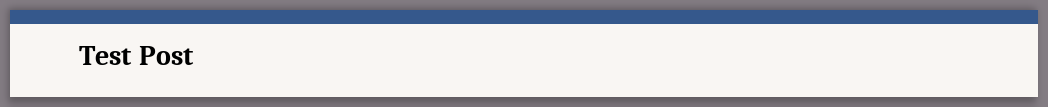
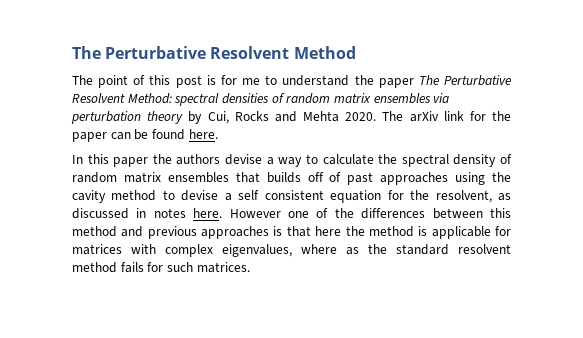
[79,46,194,65] Test Post -> [72,46,356,59] [72,75,512,88] [72,93,450,106] [71,111,512,124] [72,129,218,142] [72,154,513,167] [72,172,511,185] [72,190,511,203] [72,208,511,219] [72,226,512,239] [72,244,511,257] [72,262,250,273] The Perturbative Resolvent Method // The point of this post is for me to understand the paper The Perturbative Resolvent Method: spectral densities of random matrix ensembles via perturbation theory by Cui, Rocks and Mehta 2020. The arXiv link for the paper can be found here. // In this paper the authors devise a way to calculate the spectral density of random matrix ensembles that builds off of past approaches using the cavity method to devise a self consistent equation for the resolvent, as discussed in notes here. However one of the differences between this method and previous approaches is that here the method is applicable for matrices with complex eigenvalues, where as the standard resolvent method fails for such matrices.

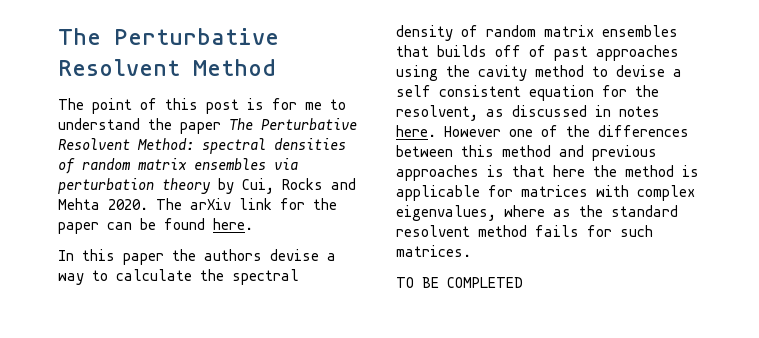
(250, 267) none -> [396,277,523,288] // TO BE COMPLETED

